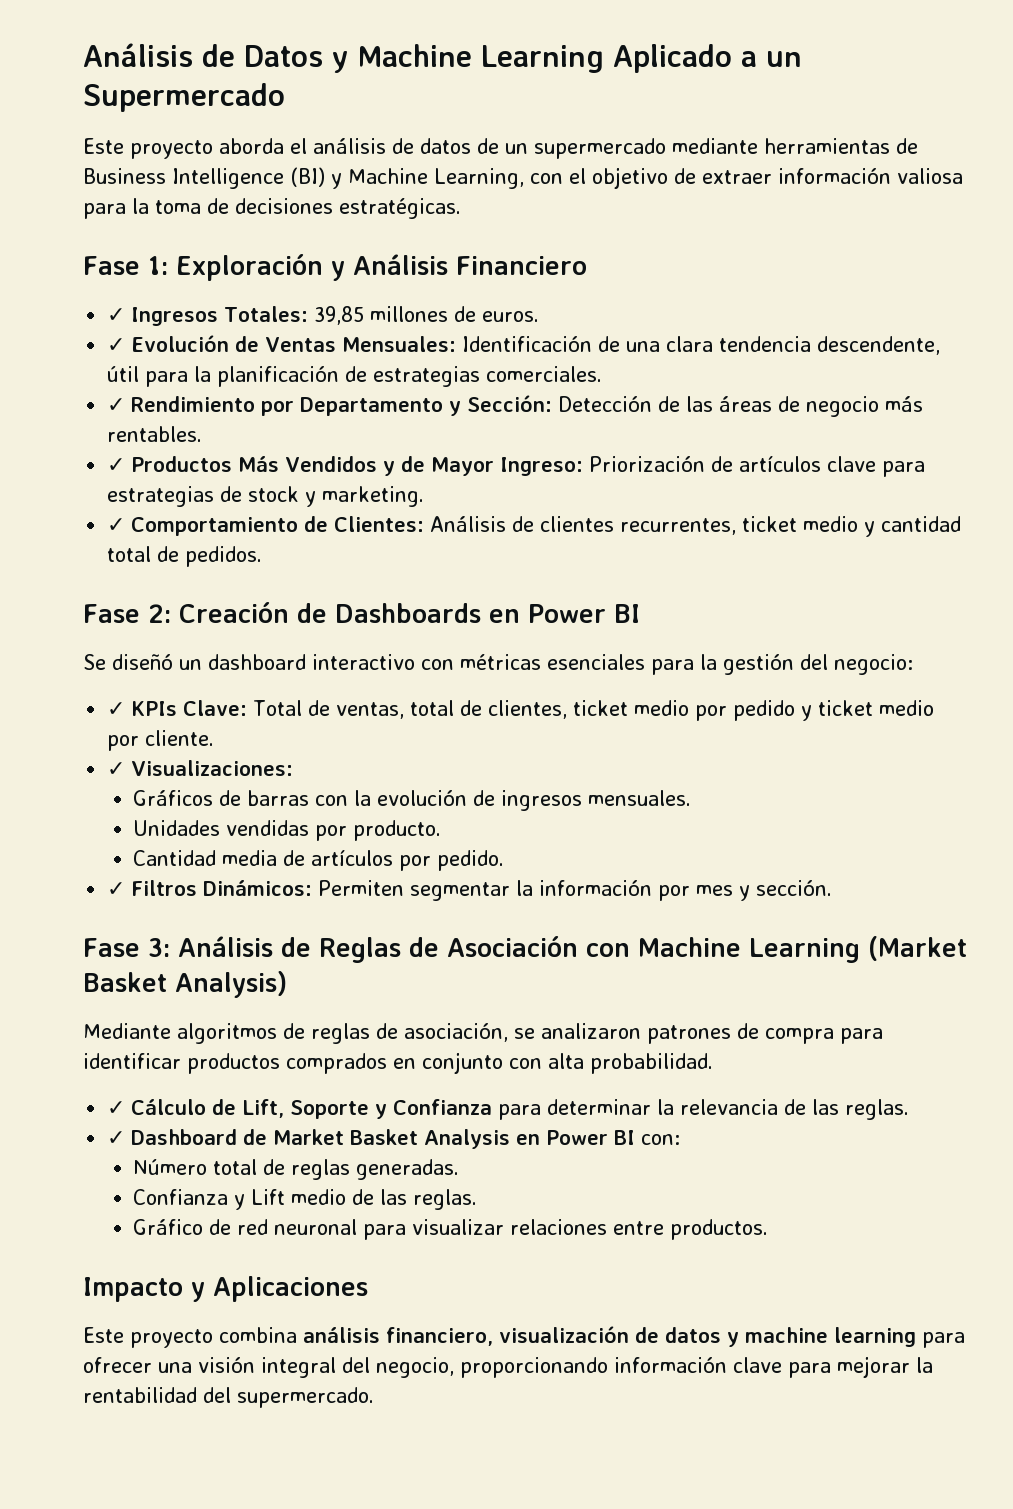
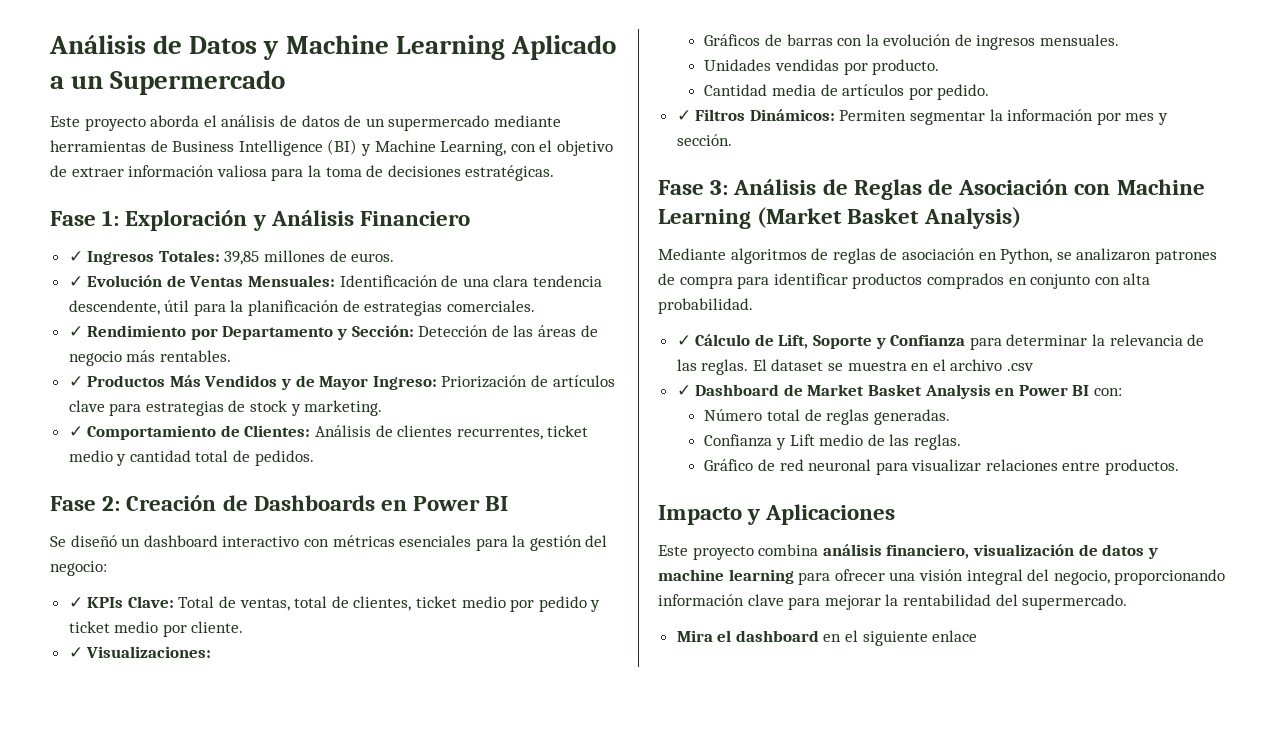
[404,1023,508,1042] asociación, -> [901,248,1053,264] asociación en Python,
(910, 1109) none -> [752,359,1035,371] El dataset se muestra en el archivo .csv
(374, 1397) none -> [676,630,978,646] // Mira el dashboard en el siguiente enlace

